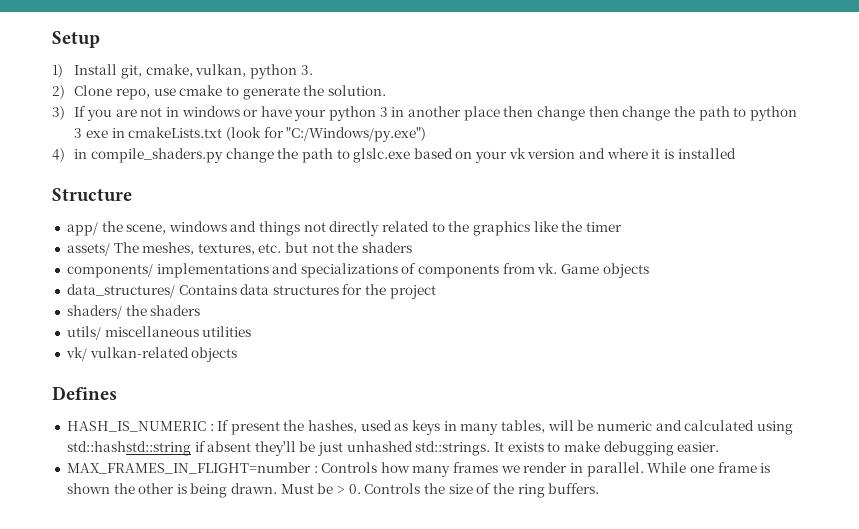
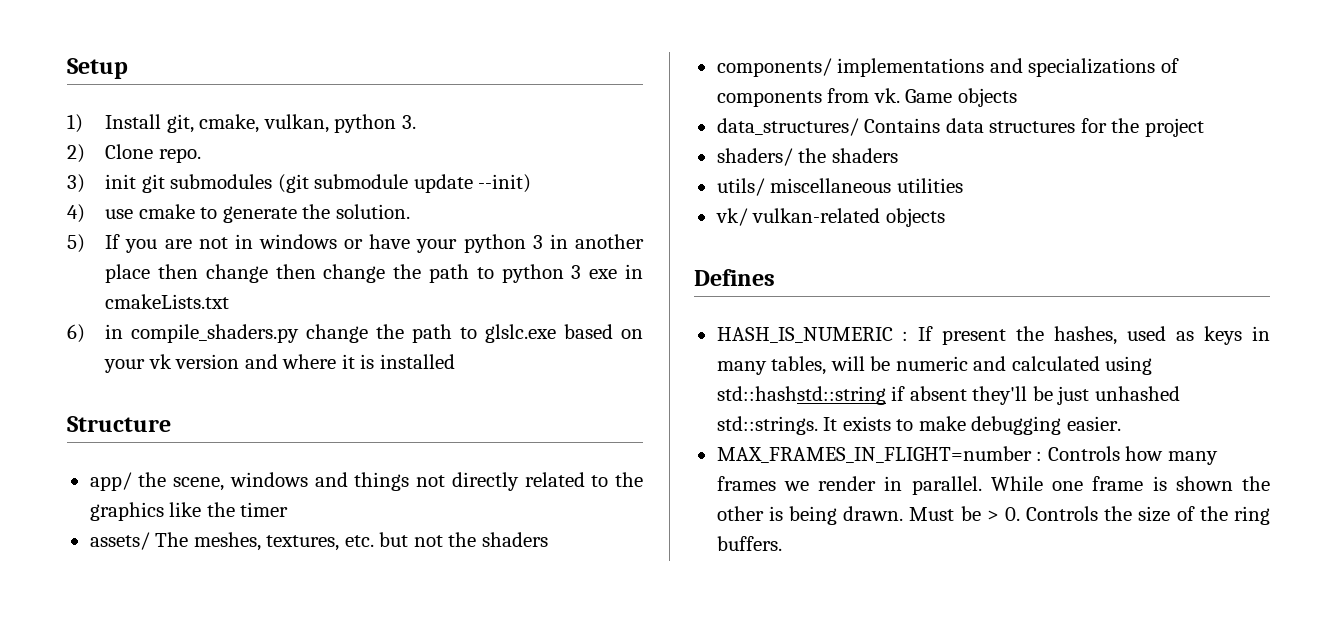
[115,88,150,100] repo, -> [158,148,201,163] [67,174,532,193] [67,204,85,223] repo. // 3) init git submodules (git submodule update --init) // 4)
[52,106,65,120] 3) -> [67,234,85,253] 5)
[225,127,427,142] [52,148,65,162] (look for "C:/Windows/py.exe") // 4) -> [67,324,85,343] // 6)

